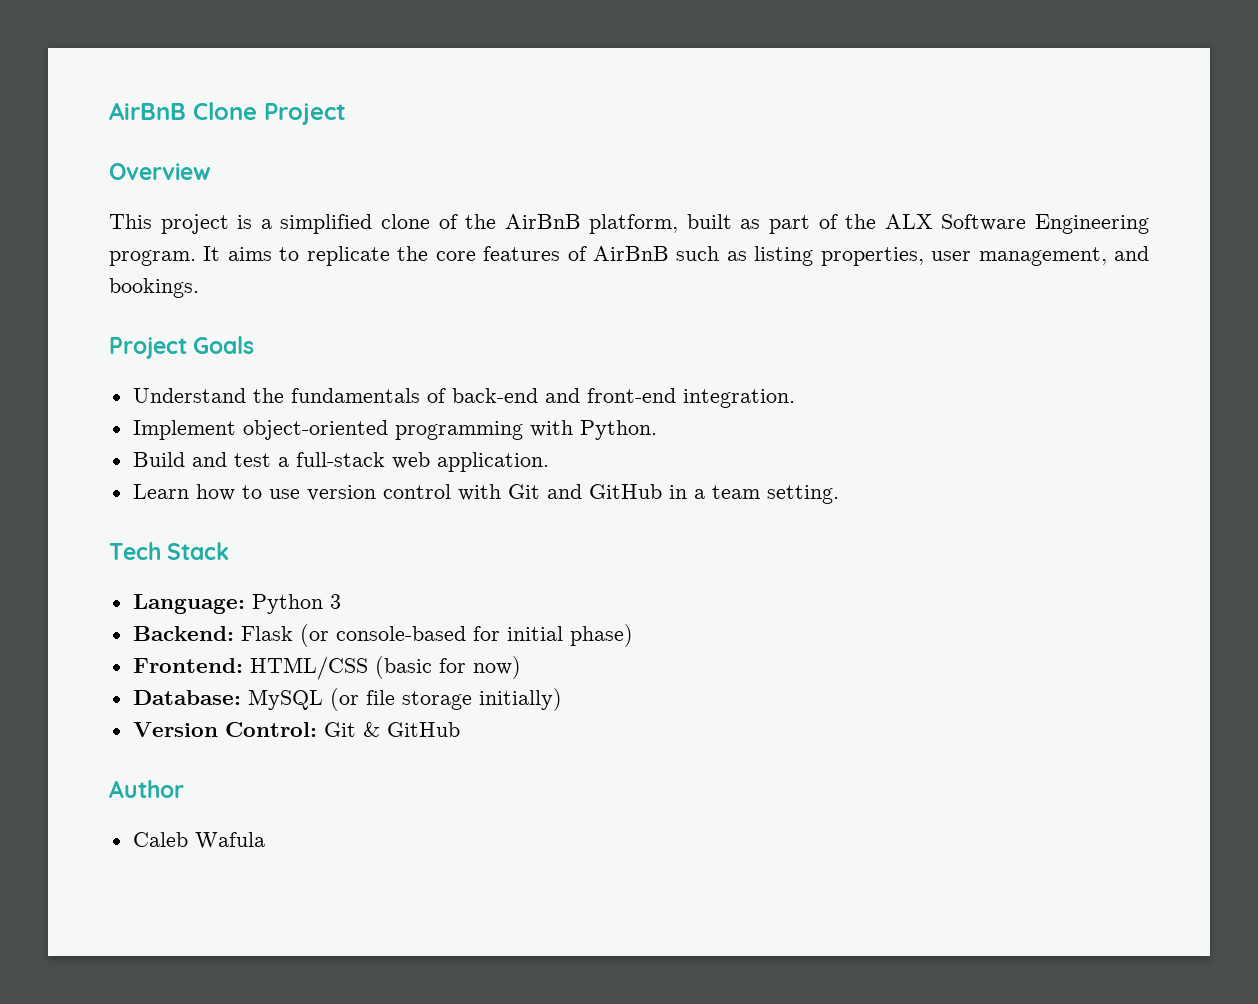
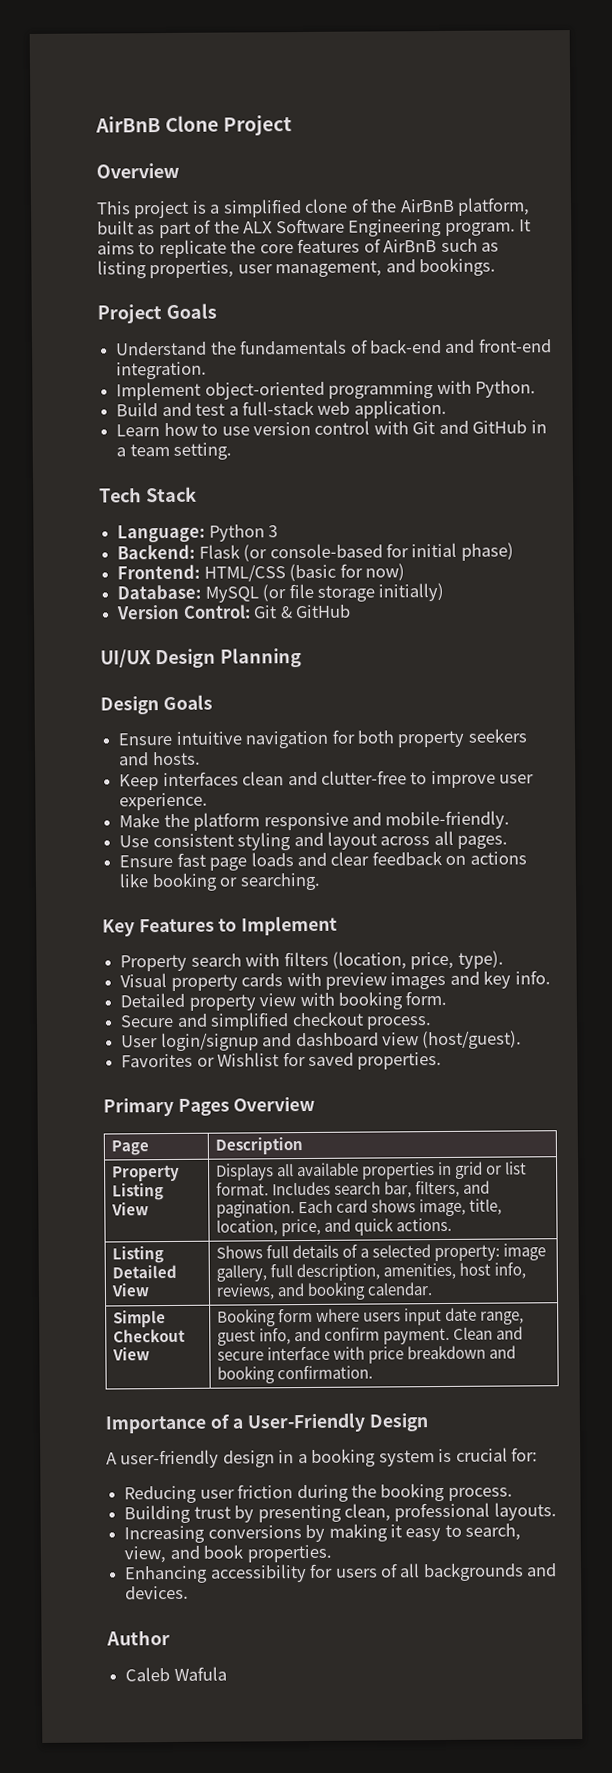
(460, 729) none -> [100,648,302,669] [100,694,213,715] [118,728,527,749] [119,751,201,766] [119,770,535,791] [119,792,209,811] [119,810,511,831] [119,830,509,851] [119,851,527,871] [119,872,321,892] [102,915,339,937] [120,950,504,972] [120,970,551,991] [120,990,448,1011] [120,1011,432,1031] [121,1030,523,1052] [121,1052,443,1070] [103,1096,316,1117] [110,1140,149,1156] [214,1137,303,1155] [111,1164,180,1182] [111,1183,164,1201] [110,1202,149,1216] [215,1161,528,1181] [215,1180,491,1198] [215,1198,503,1218] [215,1217,453,1237] [111,1246,164,1264] [111,1264,177,1279] [110,1283,149,1297] [215,1243,547,1262] [215,1262,527,1282] [215,1282,433,1300] [112,1310,166,1328] [112,1328,186,1343] [111,1347,150,1361] [216,1307,525,1327] [216,1326,524,1346] [216,1345,517,1364] [216,1365,374,1384] [105,1412,428,1434] [106,1447,539,1469] [124,1482,513,1504] [124,1502,557,1524] [124,1523,522,1544] [124,1544,332,1564] [124,1562,558,1584] [125,1585,190,1600] // UI/UX Design Planning // Design Goals // Ensure intuitive navigation for both property seekers and hosts. // Keep interfaces clean and clutter-free to improve user experience. // Make the platform responsive and mobile-friendly. // Use consistent styling and layout across all pages. // Ensure fast page loads and clear feedback on actions like booking or searching. // Key Features to Implement // Property search with filters (location, price, type). // Visual property cards with preview images and key info. // Detailed property view with booking form. // Secure and simplified checkout process. // User login/signup and dashboard view (host/guest). // Favorites or Wishlist for saved properties. // Primary Pages Overview // Page | Description // Property Listing View | Displays all available properties in grid or list format. Includes search bar, filters, and pagination. Each card shows image, title, location, price, and quick actions. // Listing Detailed View | Shows full details of a selected property: image gallery, full description, amenities, host info, reviews, and booking calendar. // Simple Checkout View | Booking form where users input date range, guest info, and confirm payment. Clean and secure interface with price breakdown and booking confirmation. // Importance of a User-Friendly Design // A user-friendly design in a booking system is crucial for: // Reducing user friction during the booking process. // Building trust by presenting clean, professional layouts. // Increasing conversions by making it easy to search, view, and book properties. // Enhancing accessibility for users of all backgrounds and devices.

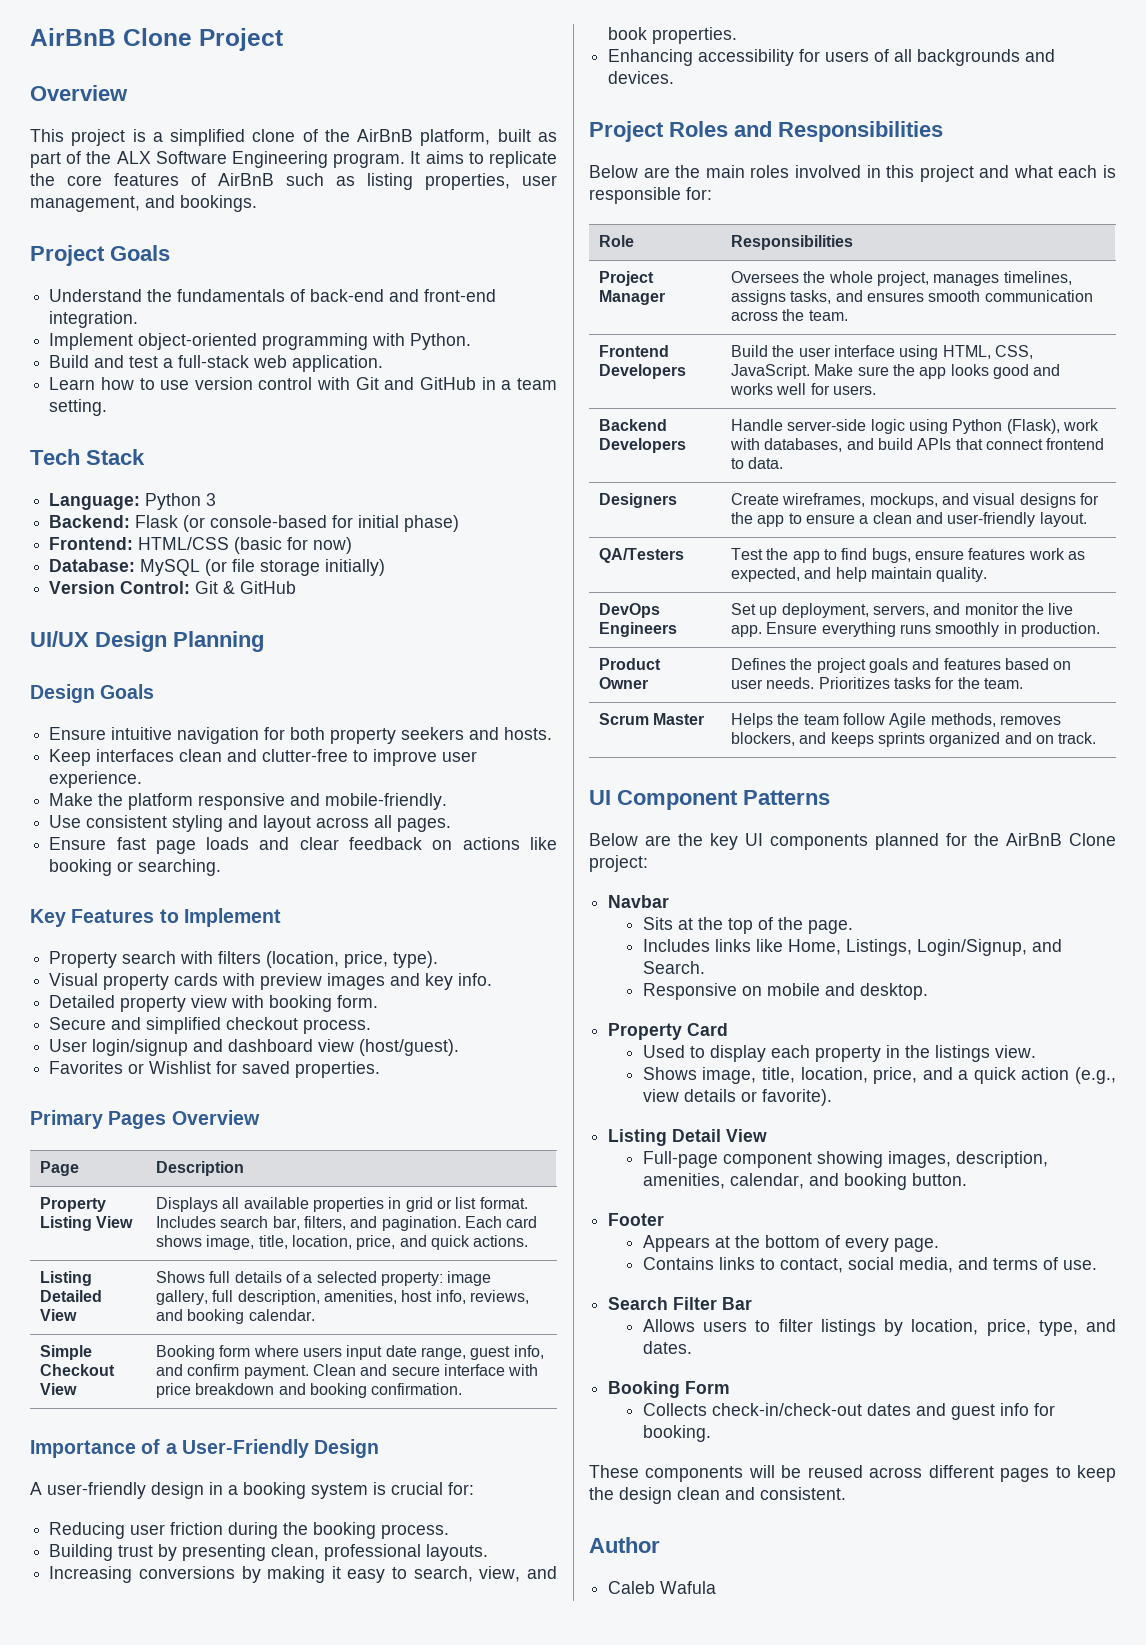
(190, 1592) none -> [589,121,943,142] [589,165,1116,182] [589,187,712,204] [599,235,635,247] [731,235,854,250] [599,271,655,286] [599,290,666,305] [731,271,1072,286] [731,290,1093,305] [731,309,848,321] [599,345,670,357] [599,364,687,379] [731,345,1033,360] [731,364,1061,379] [730,383,876,395] [599,419,668,431] [599,438,687,453] [731,419,1099,434] [730,438,1105,452] [731,457,784,469] [599,493,678,508] [731,493,1099,508] [731,512,1087,527] [599,548,685,563] [731,548,1085,563] [731,567,988,582] [599,603,661,618] [599,622,678,637] [731,603,1074,618] [731,622,1100,637] [599,658,662,670] [599,677,649,689] [731,658,1072,673] [731,677,1023,689] [599,713,705,725] [731,713,1061,728] [731,732,1097,747] [589,790,830,810] [589,833,1116,850] [589,855,648,872] [608,895,670,908] [642,917,853,934] [642,939,1062,956] [642,961,705,974] [642,983,928,1000] [608,1023,729,1040] [642,1045,1036,1062] [642,1067,1116,1084] [642,1089,832,1106] [608,1129,768,1146] [642,1151,1048,1168] [642,1173,967,1190] [608,1213,665,1226] [642,1235,939,1252] [642,1257,1097,1273] [608,1297,753,1310] [642,1319,1116,1336] [642,1341,692,1354] [608,1381,731,1398] [642,1403,1055,1420] [642,1425,711,1442] [589,1465,1116,1482] [589,1487,846,1504] // Project Roles and Responsibilities // Below are the main roles involved in this project and what each is responsible for: // Role | Responsibilities // Project Manager | Oversees the whole project, manages timelines, assigns tasks, and ensures smooth communication across the team. // Frontend Developers | Build the user interface using HTML, CSS, JavaScript. Make sure the app looks good and works well for users. // Backend Developers | Handle server-side logic using Python (Flask), work with databases, and build APIs that connect frontend to data. // Designers | Create wireframes, mockups, and visual designs for the app to ensure a clean and user-friendly layout. // QA/Testers | Test the app to find bugs, ensure features work as expected, and help maintain quality. // DevOps Engineers | Set up deployment, servers, and monitor the live app. Ensure everything runs smoothly in production. // Product Owner | Defines the project goals and features based on user needs. Prioritizes tasks for the team. // Scrum Master | Helps the team follow Agile methods, removes blockers, and keeps sprints organized and on track. // UI Component Patterns // Below are the key UI components planned for the AirBnB Clone project: // Navbar // Sits at the top of the page. // Includes links like Home, Listings, Login/Signup, and Search. // Responsive on mobile and desktop. // Property Card // Used to display each property in the listings view. // Shows image, title, location, price, and a quick action (e.g., view details or favorite). // Listing Detail View // Full-page component showing images, description, amenities, calendar, and booking button. // Footer // Appears at the bottom of every page. // Contains links to contact, social media, and terms of use. // Search Filter Bar // Allows users to filter listings by location, price, type, and dates. // Booking Form // Collects check-in/check-out dates and guest info for booking. // These components will be reused across different pages to keep the design clean and consistent.

